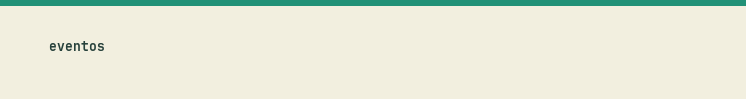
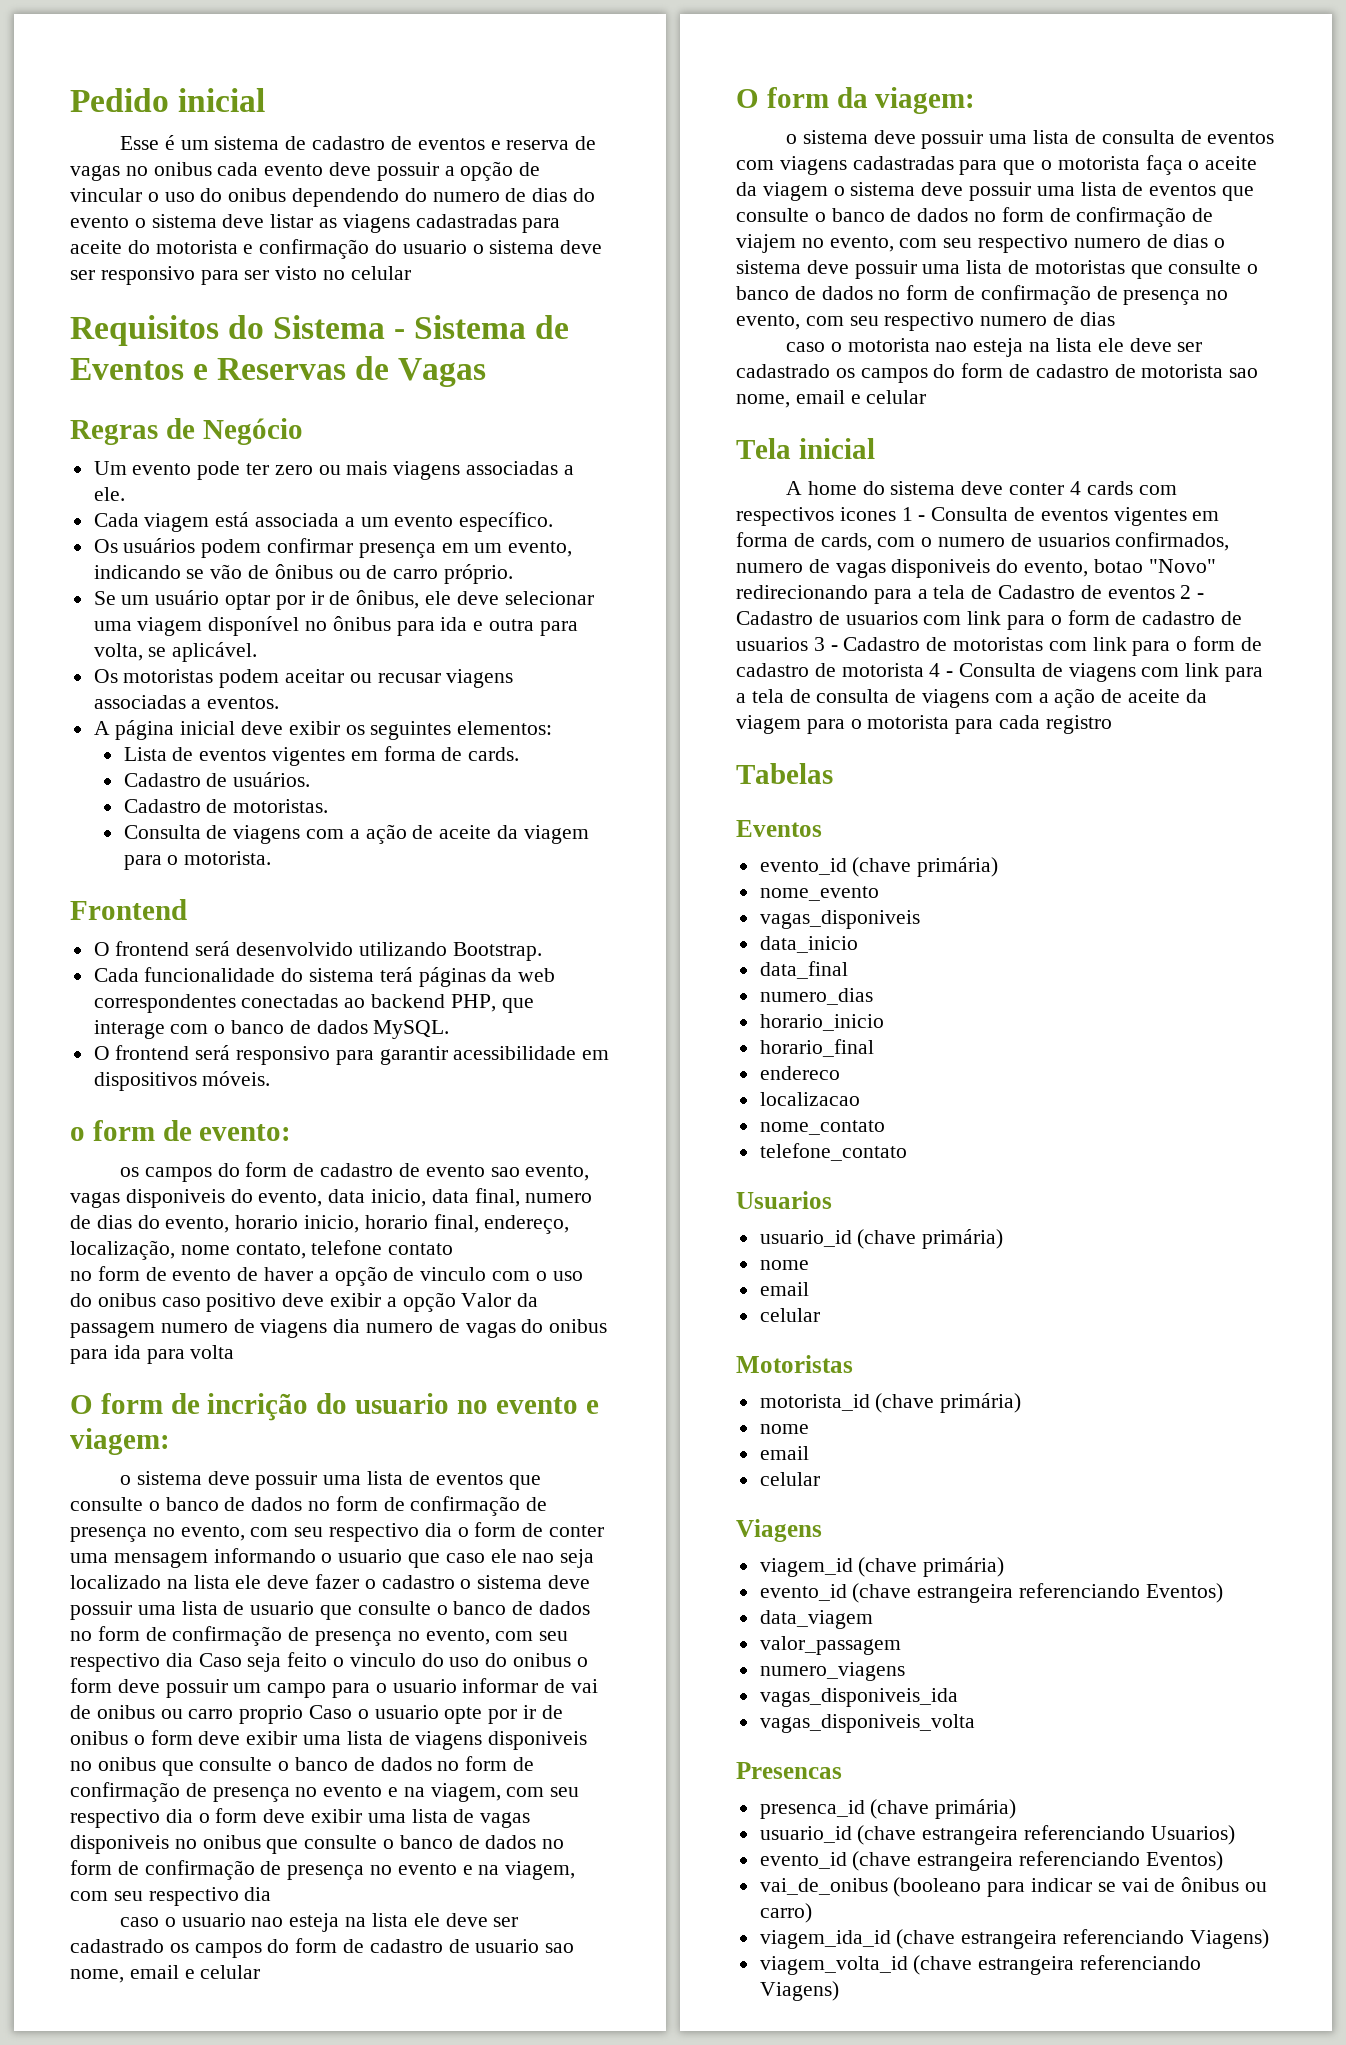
[49,41,105,51] eventos -> [70,88,266,112] [120,135,597,150] [70,161,541,181] [70,188,596,207] [70,214,561,233] [70,239,603,259] [70,266,411,285] [70,315,570,346] [70,356,487,387] [70,418,303,445] [93,461,574,480] [93,487,125,501] [93,512,554,532] [93,538,573,558] [93,564,514,584] [93,590,594,610] [93,616,578,636] [93,642,258,662] [93,669,514,688] [93,695,280,709] [93,720,553,740] [123,746,520,766] [123,772,311,787] [123,799,329,813] [123,824,589,844] [123,851,272,870] [70,899,187,920] [93,941,542,961] [93,967,556,987] [93,994,534,1013] [93,1020,450,1039] [93,1045,610,1065] [93,1071,271,1091] [70,1120,292,1141] [120,1162,590,1182] [70,1188,593,1208] [70,1214,570,1234] [70,1240,454,1260] [70,1266,583,1286] [70,1292,539,1312] [70,1319,608,1338] [70,1345,235,1364] [70,1393,599,1421] [70,1428,170,1455] [120,1471,541,1490] [70,1496,548,1516] [70,1522,605,1542] [70,1548,595,1568] [70,1574,591,1589] [70,1601,591,1620] [70,1626,569,1646] [70,1652,588,1672] [70,1678,599,1698] [70,1705,563,1724] [70,1730,588,1750] [70,1756,535,1776] [70,1782,580,1802] [70,1808,531,1828] [70,1835,565,1854] [70,1860,576,1880] [70,1887,272,1906] [120,1913,519,1932] [70,1938,575,1958] [70,1965,261,1983] [736,87,976,114] [786,130,1275,149] [736,155,1258,175] [736,182,1255,201] [736,207,1214,227] [736,234,1226,253] [736,260,1259,279] [736,285,1229,305] [736,312,1115,331] [786,338,1203,357] [736,363,1259,383] [736,390,927,408] [736,438,875,459] [786,481,1177,495] [736,507,1220,526] [736,532,1230,551] [736,559,1216,578] [736,585,1205,604] [736,610,1243,630] [736,636,1262,656] [736,663,1264,682] [736,688,1207,708] [736,715,1112,734] [736,763,833,784] [736,820,822,837] [759,857,999,877] [759,886,879,901] [759,910,920,929] [759,936,858,953] [759,961,848,979] [759,988,873,1005] [759,1014,884,1031] [759,1039,874,1057] [759,1066,840,1080] [759,1092,860,1106] [759,1120,885,1135] [759,1143,907,1161] [736,1191,832,1209] [759,1229,1004,1249] [759,1260,809,1270] [759,1282,809,1296] [759,1308,820,1322] [736,1355,853,1373] [759,1393,1022,1413] [759,1424,809,1434] [759,1446,809,1460] [759,1472,820,1486] [736,1519,822,1542] [759,1557,1005,1577] [759,1583,1223,1603] [759,1610,873,1629] [759,1636,901,1655] [759,1662,905,1681] [759,1688,958,1707] [759,1714,975,1733] [736,1762,842,1779] [759,1799,1017,1819] [759,1825,1235,1845] [759,1851,1223,1871] [759,1877,1268,1897] [759,1903,812,1923] [759,1929,1269,1949] [759,1955,1202,1975] [759,1981,839,2001] Pedido inicial // Esse é um sistema de cadastro de eventos e reserva de vagas no onibus cada evento deve possuir a opção de vincular o uso do onibus dependendo do numero de dias do evento o sistema deve listar as viagens cadastradas para aceite do motorista e confirmação do usuario o sistema deve ser responsivo para ser visto no celular // Requisitos do Sistema - Sistema de Eventos e Reservas de Vagas // Regras de Negócio // Um evento pode ter zero ou mais viagens associadas a ele. // Cada viagem está associada a um evento específico. // Os usuários podem confirmar presença em um evento, indicando se vão de ônibus ou de carro próprio. // Se um usuário optar por ir de ônibus, ele deve selecionar uma viagem disponível no ônibus para ida e outra para volta, se aplicável. // Os motoristas podem aceitar ou recusar viagens associadas a eventos. // A página inicial deve exibir os seguintes elementos: // Lista de eventos vigentes em forma de cards. // Cadastro de usuários. // Cadastro de motoristas. // Consulta de viagens com a ação de aceite da viagem para o motorista. // Frontend // O frontend será desenvolvido utilizando Bootstrap. // Cada funcionalidade do sistema terá páginas da web correspondentes conectadas ao backend PHP, que interage com o banco de dados MySQL. // O frontend será responsivo para garantir acessibilidade em dispositivos móveis. // o form de evento: // os campos do form de cadastro de evento sao evento, vagas disponiveis do evento, data inicio, data final, numero de dias do evento, horario inicio, horario final, endereço, localização, nome contato, telefone contato // no form de evento de haver a opção de vinculo com o uso do onibus caso positivo deve exibir a opção Valor da passagem numero de viagens dia numero de vagas do onibus para ida para volta // O form de incrição do usuario no evento e viagem: // o sistema deve possuir uma lista de eventos que consulte o banco de dados no form de confirmação de presença no evento, com seu respectivo dia o form de conter uma mensagem informando o usuario que caso ele nao seja localizado na lista ele deve fazer o cadastro o sistema deve possuir uma lista de usuario que consulte o banco de dados no form de confirmação de presença no evento, com seu respectivo dia Caso seja feito o vinculo do uso do onibus o form deve possuir um campo para o usuario informar de vai de onibus ou carro proprio Caso o usuario opte por ir de onibus o form deve exibir uma lista de viagens disponiveis no onibus que consulte o banco de dados no form de confirmação de presença no evento e na viagem, com seu respectivo dia o form deve exibir uma lista de vagas disponiveis no onibus que consulte o banco de dados no form de confirmação de presença no evento e na viagem, com seu respectivo dia // caso o usuario nao esteja na lista ele deve ser cadastrado os campos do form de cadastro de usuario sao nome, email e celular // O form da viagem: // o sistema deve possuir uma lista de consulta de eventos com viagens cadastradas para que o motorista faça o aceite da viagem o sistema deve possuir uma lista de eventos que consulte o banco de dados no form de confirmação de viajem no evento, com seu respectivo numero de dias o sistema deve possuir uma lista de motoristas que consulte o banco de dados no form de confirmação de presença no evento, com seu respectivo numero de dias // caso o motorista nao esteja na lista ele deve ser cadastrado os campos do form de cadastro de motorista sao nome, email e celular // Tela inicial // A home do sistema deve conter 4 cards com respectivos icones 1 - Consulta de eventos vigentes em forma de cards, com o numero de usuarios confirmados, numero de vagas disponiveis do evento, botao "Novo" redirecionando para a tela de Cadastro de eventos 2 - Cadastro de usuarios com link para o form de cadastro de usuarios 3 - Cadastro de motoristas com link para o form de cadastro de motorista 4 - Consulta de viagens com link para a tela de consulta de viagens com a ação de aceite da viagem para o motorista para cada registro // Tabelas // Eventos // evento_id (chave primária) // nome_evento // vagas_disponiveis // data_inicio // data_final // numero_dias // horario_inicio // horario_final // endereco // localizacao // nome_contato // telefone_contato // Usuarios // usuario_id (chave primária) // nome // email // celular // Motoristas // motorista_id (chave primária) // nome // email // celular // Viagens // viagem_id (chave primária) // evento_id (chave estrangeira referenciando Eventos) // data_viagem // valor_passagem // numero_viagens // vagas_disponiveis_ida // vagas_disponiveis_volta // Presencas // presenca_id (chave primária) // usuario_id (chave estrangeira referenciando Usuarios) // evento_id (chave estrangeira referenciando Eventos) // vai_de_onibus (booleano para indicar se vai de ônibus ou carro) // viagem_ida_id (chave estrangeira referenciando Viagens) // viagem_volta_id (chave estrangeira referenciando Viagens)

